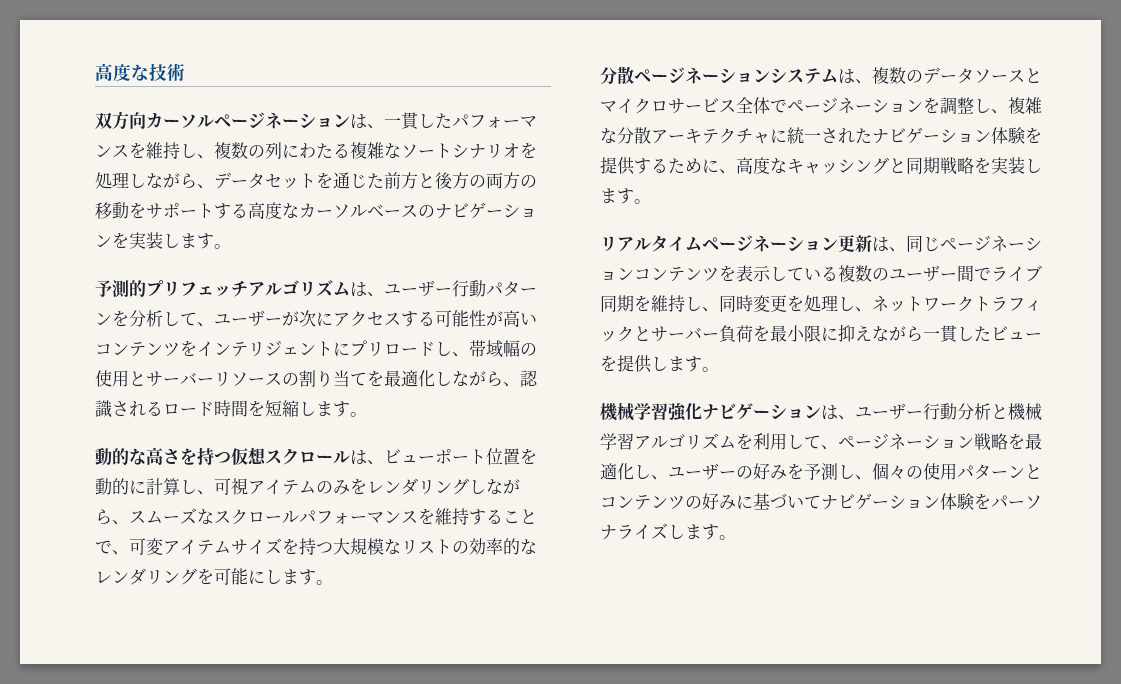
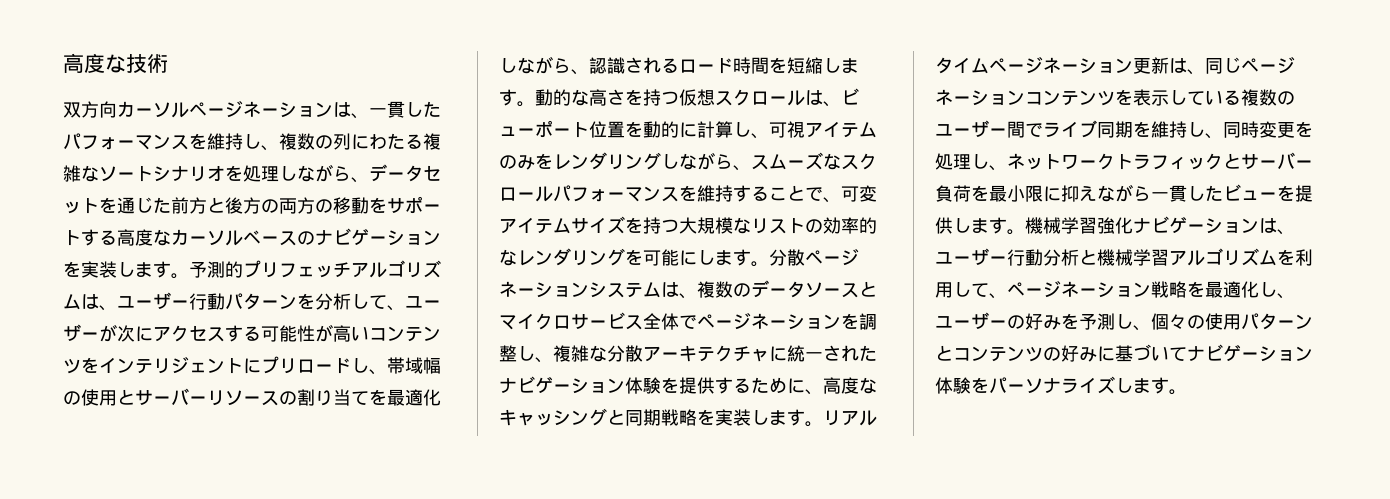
(231, 246) // -> (189, 276) none
(367, 414) // -> (535, 104) none
(333, 582) // -> (769, 264) none
(651, 201) // -> (823, 424) none
(719, 369) // -> (1025, 232) none

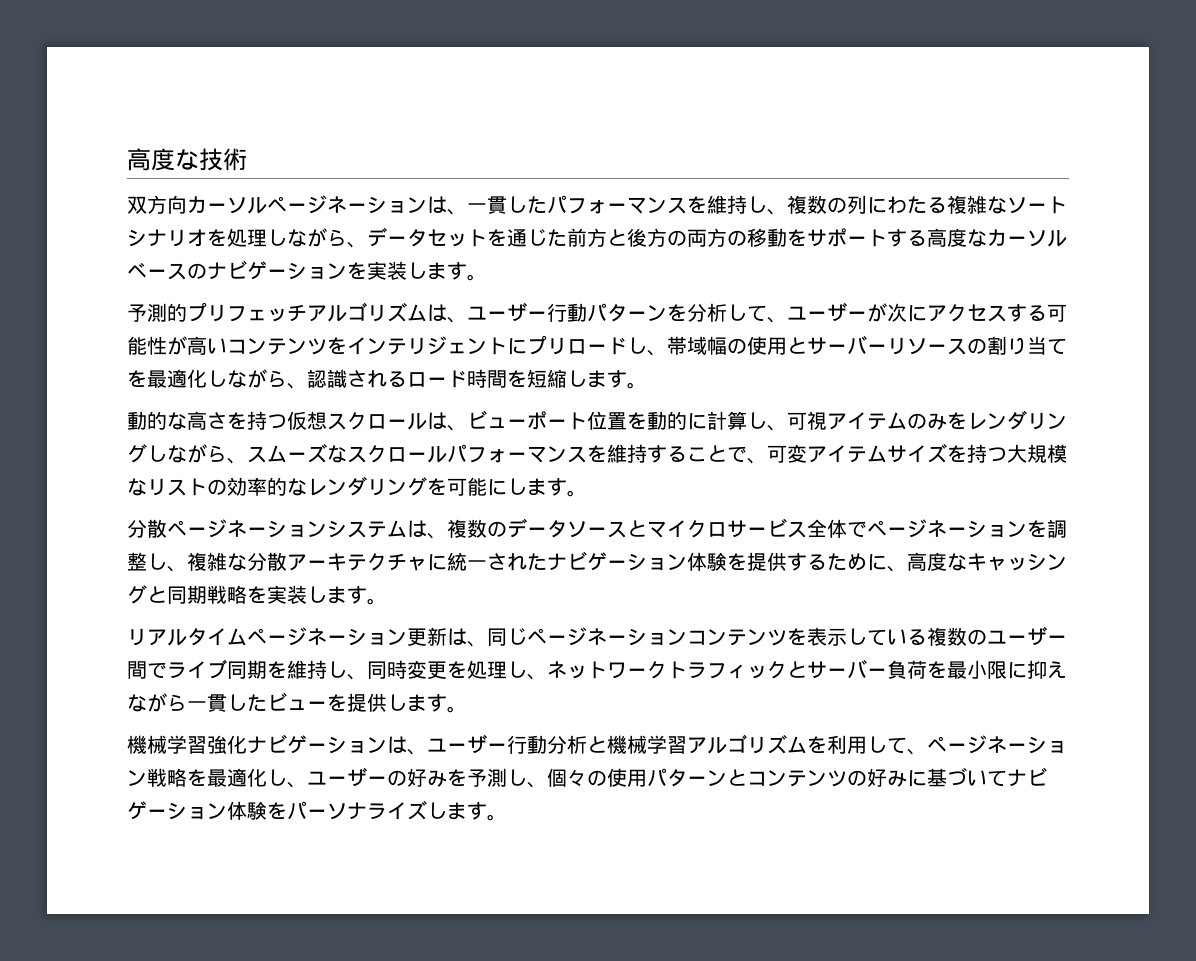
(189, 276) none -> (487, 277) //
(535, 104) none -> (647, 385) //
(769, 264) none -> (587, 493) //
(823, 424) none -> (387, 601) //
(1025, 232) none -> (467, 709) //

